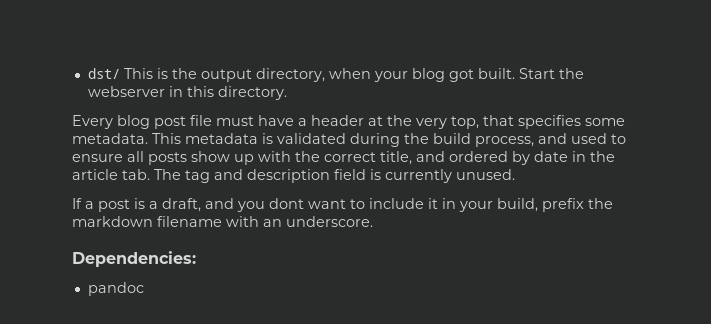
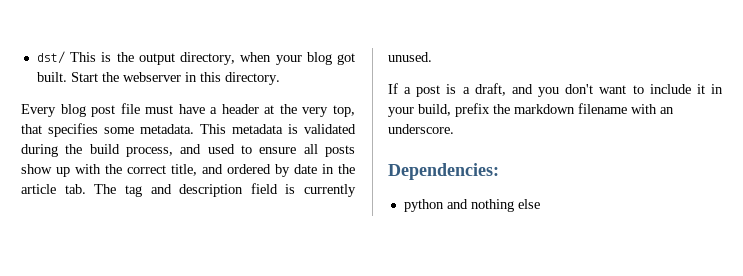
[269,198,304,209] dont -> [565,84,594,94] don't
[87,282,144,296] pandoc -> [403,199,540,212] python and nothing else

